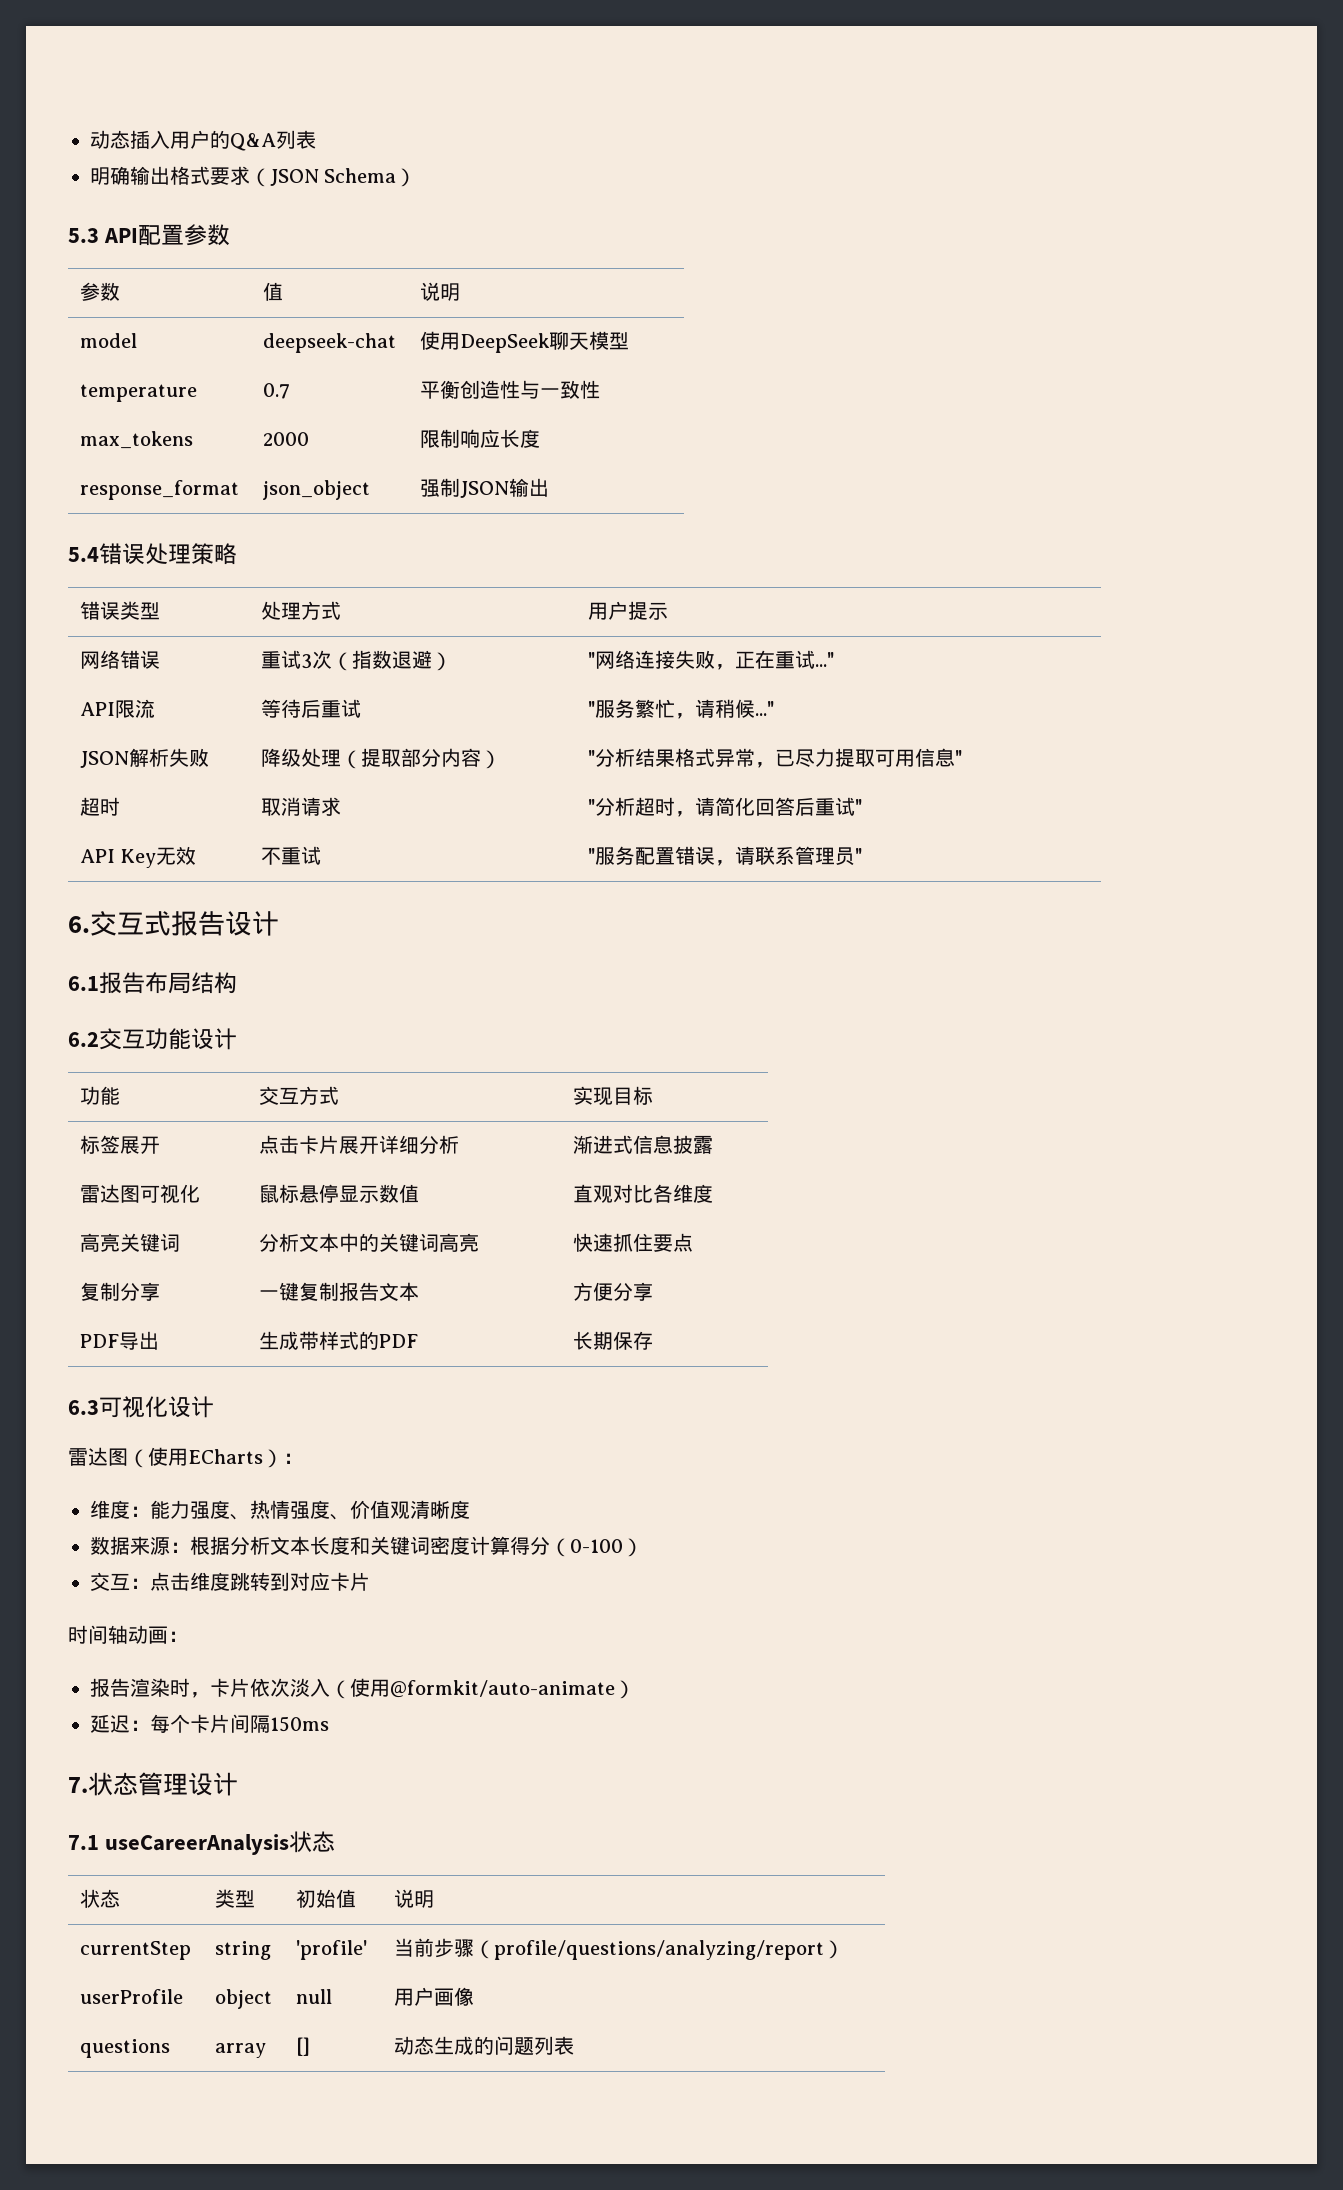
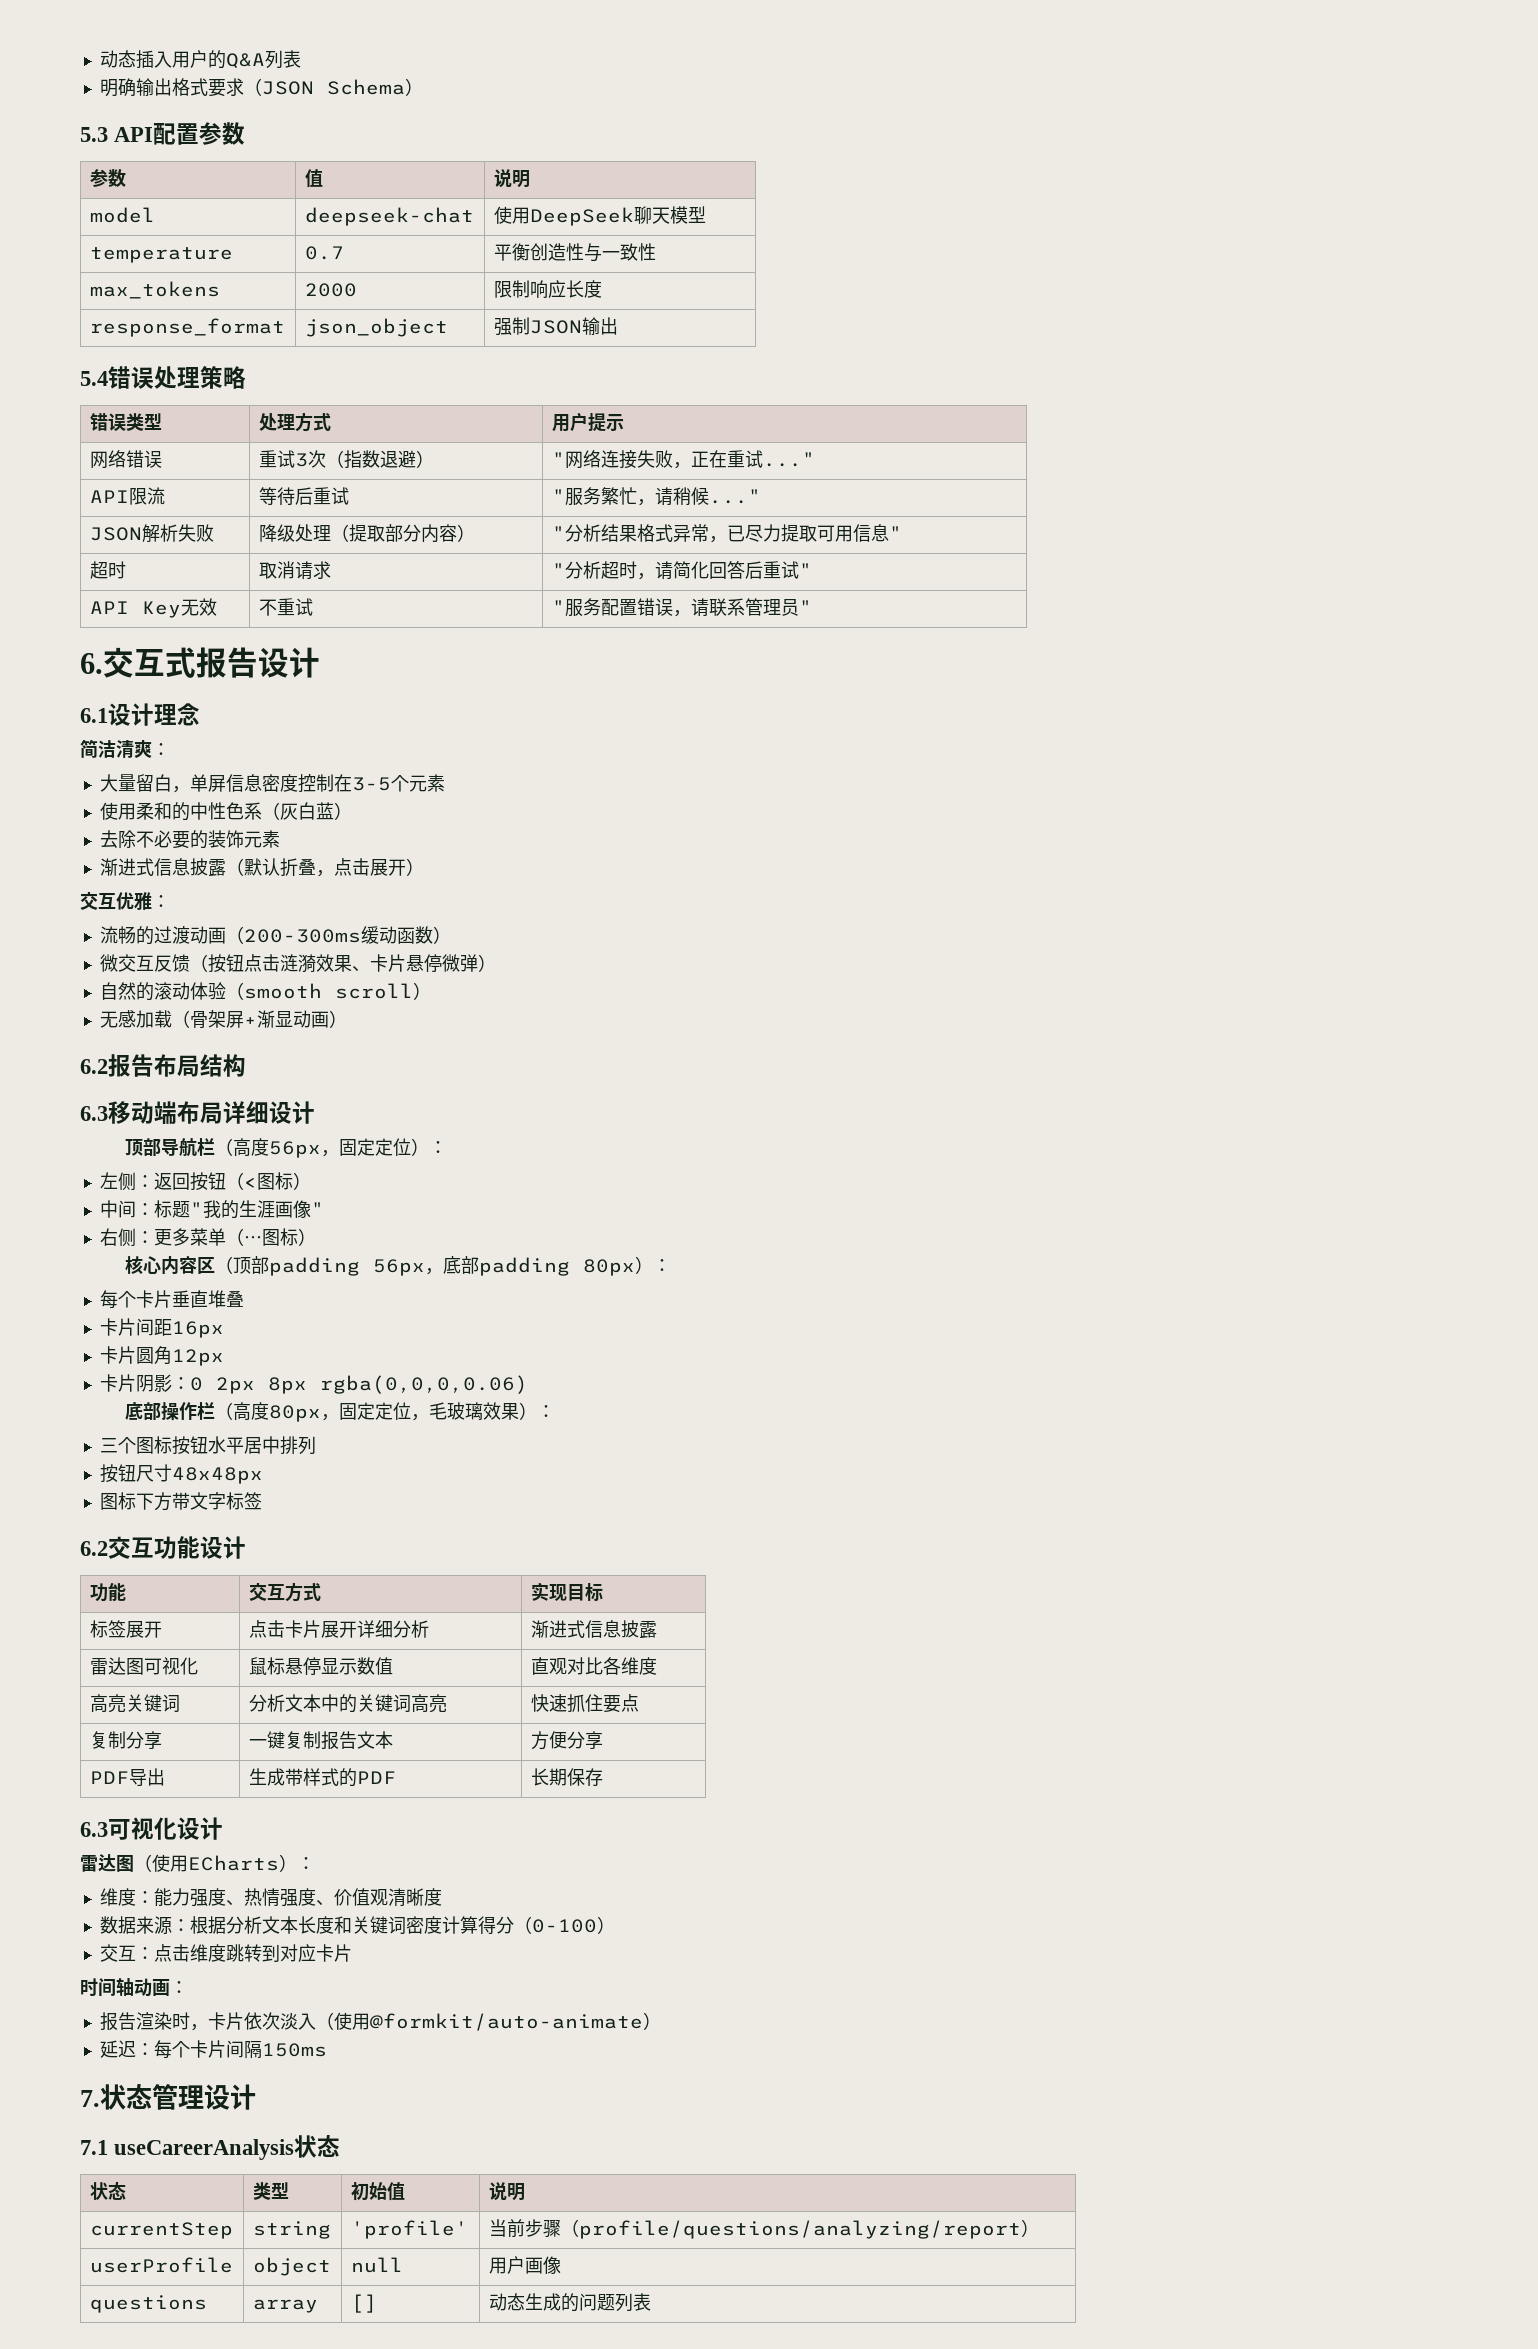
[99,972,237,994] 报告布局结构 -> [108,703,200,726] [80,739,170,758] [99,774,445,793] [99,802,352,821] [99,830,280,849] [99,858,424,877] [80,892,170,910] [99,926,451,945] [99,954,496,973] [99,982,431,1001] [99,1010,347,1028] [80,1054,246,1077] [80,1101,315,1124] [124,1138,447,1158] [99,1172,311,1191] [99,1200,324,1219] [99,1228,316,1247] [124,1256,671,1276] [99,1290,244,1309] [99,1318,224,1338] [99,1346,224,1366] [99,1374,528,1394] [124,1402,555,1422] [99,1436,316,1455] [99,1464,263,1484] [99,1492,262,1511] 设计理念 // 简洁清爽： // 大量留白，单屏信息密度控制在3-5个元素 // 使用柔和的中性色系（灰白蓝） // 去除不必要的装饰元素 // 渐进式信息披露（默认折叠，点击展开） // 交互优雅： // 流畅的过渡动画（200-300ms缓动函数） // 微交互反馈（按钮点击涟漪效果、卡片悬停微弹） // 自然的滚动体验（smooth scroll） // 无感加载（骨架屏+渐显动画） // 6.2报告布局结构 // 6.3移动端布局详细设计 // 顶部导航栏（高度56px，固定定位）： // 左侧：返回按钮（<图标） // 中间：标题"我的生涯画像" // 右侧：更多菜单（⋯图标） // 核心内容区（顶部padding 56px，底部padding 80px）： // 每个卡片垂直堆叠 // 卡片间距16px // 卡片圆角12px // 卡片阴影：0 2px 8px rgba(0,0,0,0.06) // 底部操作栏（高度80px，固定定位，毛玻璃效果）： // 三个图标按钮水平居中排列 // 按钮尺寸48x48px // 图标下方带文字标签

